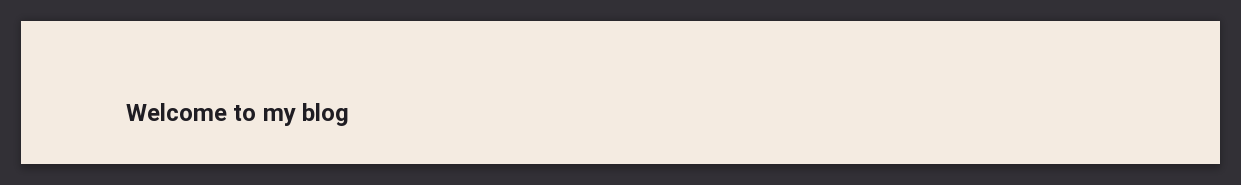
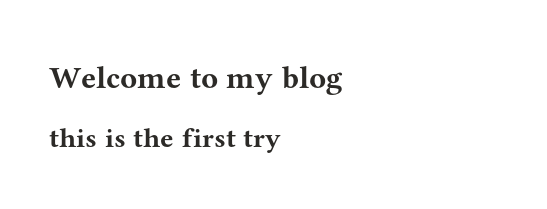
(350, 114) none -> [49,128,282,153] // this is the first try

